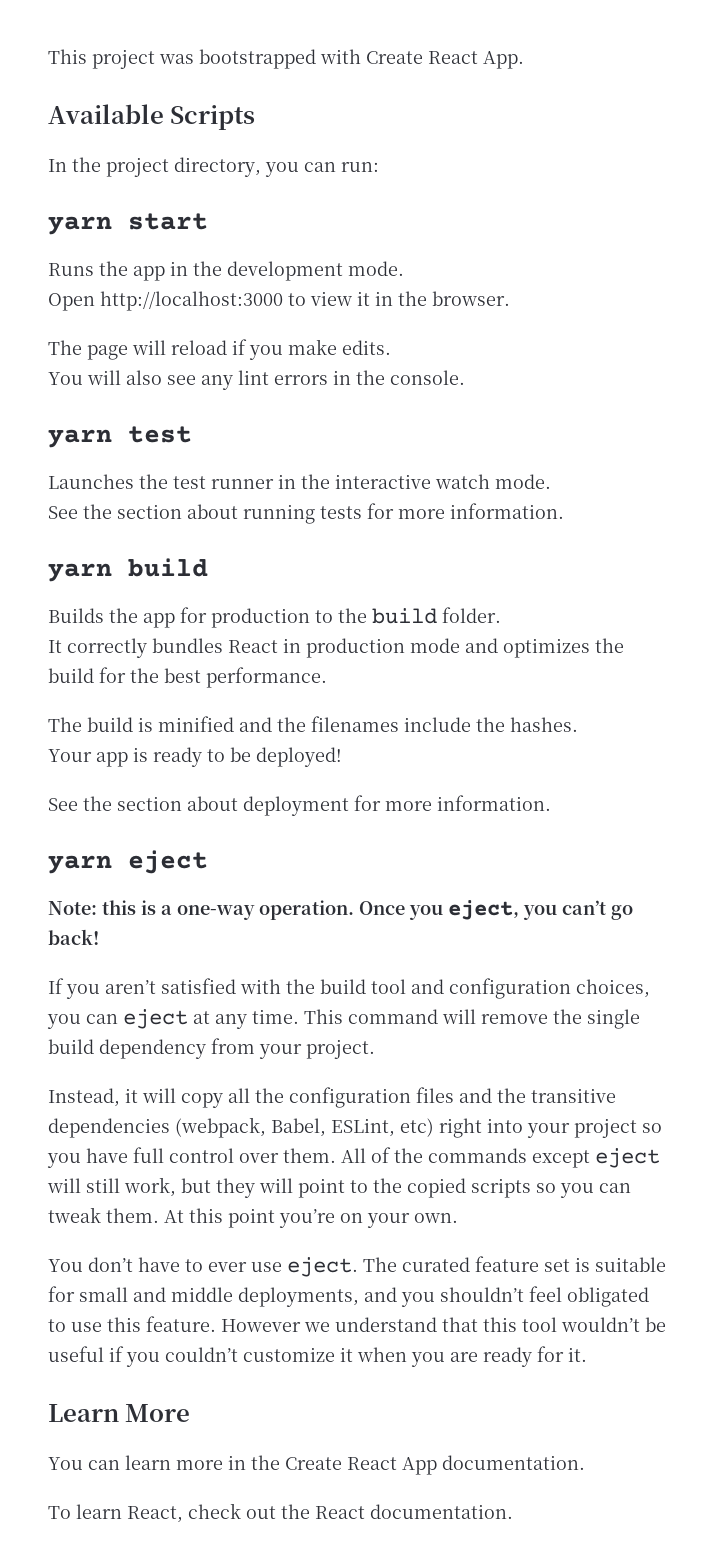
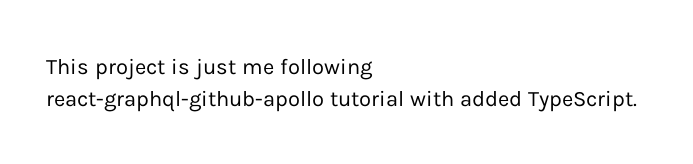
[159,49,524,69] [48,104,256,130] [48,157,379,177] [48,213,208,235] [48,261,404,281] [48,291,510,311] [48,339,391,360] [48,370,465,390] [48,426,192,448] [48,474,551,489] [48,503,564,524] [48,558,208,582] [48,607,501,628] [48,638,624,658] [48,667,327,688] [48,716,578,732] [48,747,342,767] [48,795,551,816] [48,850,208,874] [48,900,633,920] [48,929,99,945] [48,978,650,999] [47,1009,640,1029] [48,1038,375,1059] [48,1087,616,1108] [48,1117,662,1138] [47,1147,660,1168] [47,1177,631,1198] [48,1207,458,1228] [48,1256,666,1277] [48,1286,649,1307] [48,1316,666,1332] [48,1346,587,1367] [48,1404,191,1422] [48,1455,585,1475] [48,1503,513,1523] was bootstrapped with Create React App. // Available Scripts // In the project directory, you can run: // yarn start // Runs the app in the development mode. // Open http://localhost:3000 to view it in the browser. // The page will reload if you make edits. // You will also see any lint errors in the console. // yarn test // Launches the test runner in the interactive watch mode. // See the section about running tests for more information. // yarn build // Builds the app for production to the build folder. // It correctly bundles React in production mode and optimizes the build for the best performance. // The build is minified and the filenames include the hashes. // Your app is ready to be deployed! // See the section about deployment for more information. // yarn eject // Note: this is a one-way operation. Once you eject, you can’t go back! // If you aren’t satisfied with the build tool and configuration choices, you can eject at any time. This command will remove the single build dependency from your project. // Instead, it will copy all the configuration files and the transitive dependencies (webpack, Babel, ESLint, etc) right into your project so you have full control over them. All of the commands except eject will still work, but they will point to the copied scripts so you can tweak them. At this point you’re on your own. // You don’t have to ever use eject. The curated feature set is suitable for small and middle deployments, and you shouldn’t feel obligated to use this feature. However we understand that this tool wouldn’t be useful if you couldn’t customize it when you are ready for it. // Learn More // You can learn more in the Create React App documentation. // To learn React, check out the React documentation. -> [170,58,373,80] [46,90,637,112] is just me following react-graphql-github-apollo tutorial with added TypeScript.

